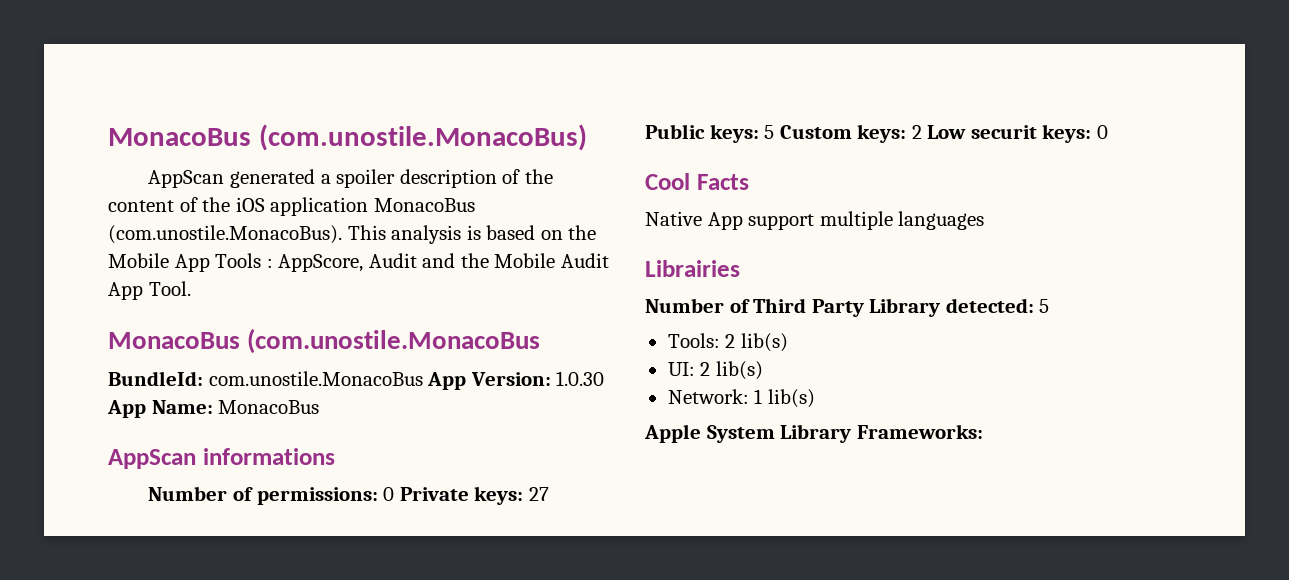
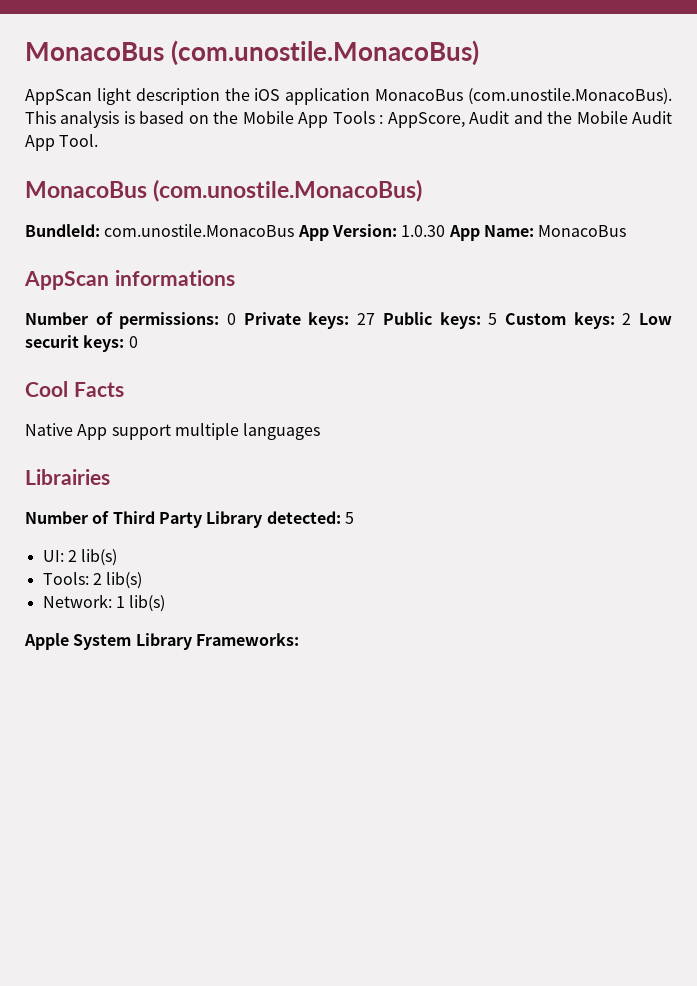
[229,169,553,188] [108,197,198,212] generated a spoiler description of the content of -> [96,88,220,105] light description
[247,328,541,354] (com.unostile.MonacoBus -> [153,179,423,202] (com.unostile.MonacoBus)
[667,333,788,352] [667,362,695,376] Tools: 2 lib(s) // UI: -> [42,549,118,566] [42,572,89,585] UI: 2 lib(s) // Tools:

